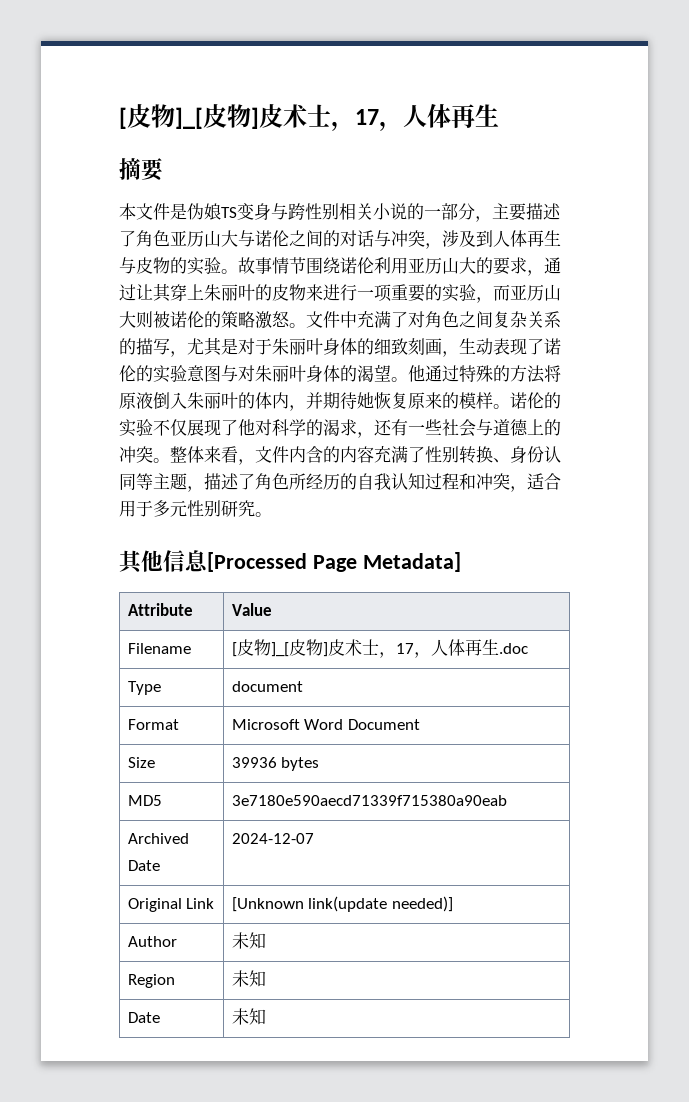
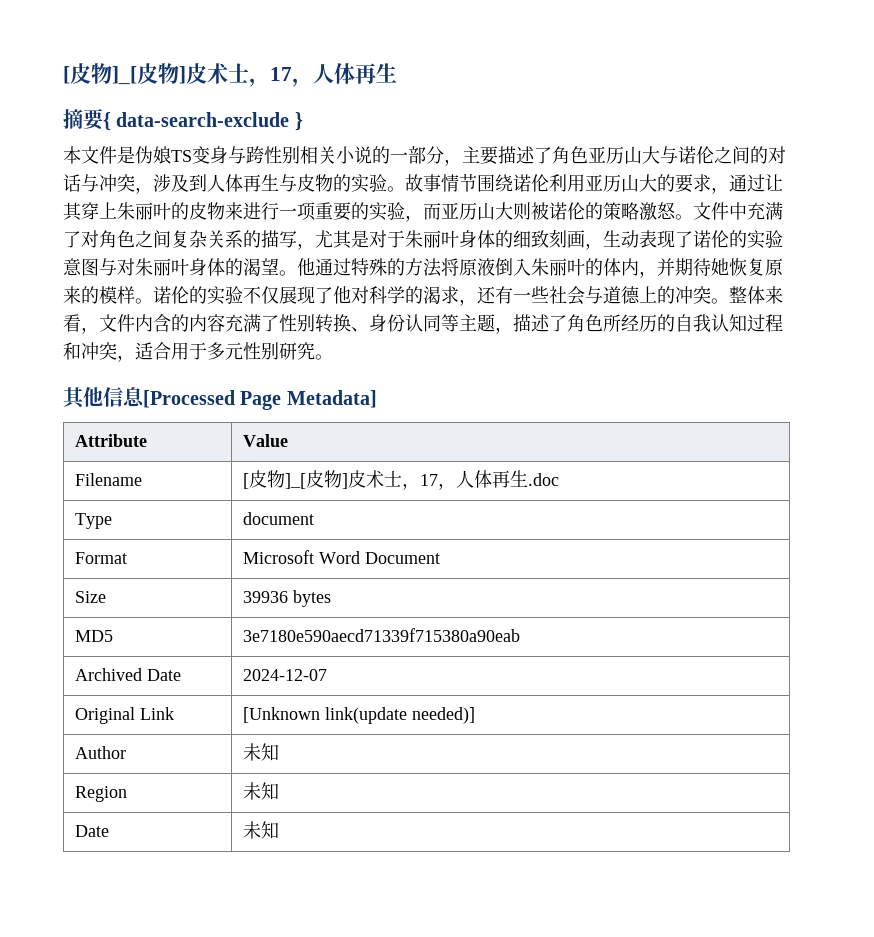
(164, 169) none -> [103,112,303,131] { data-search-exclude }

